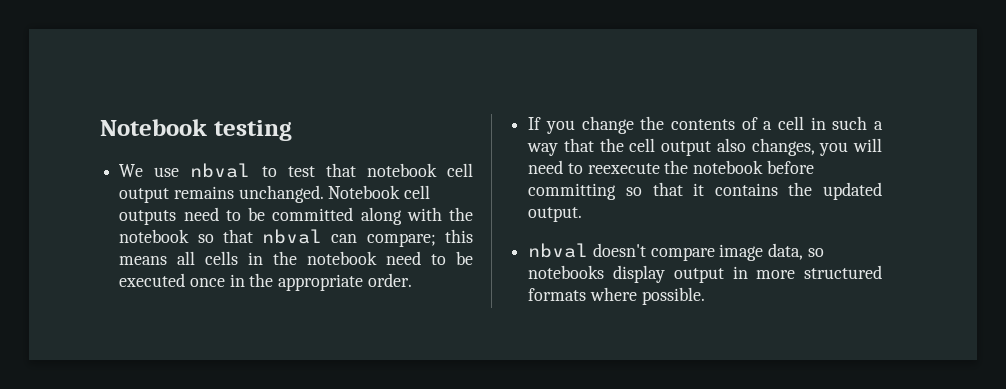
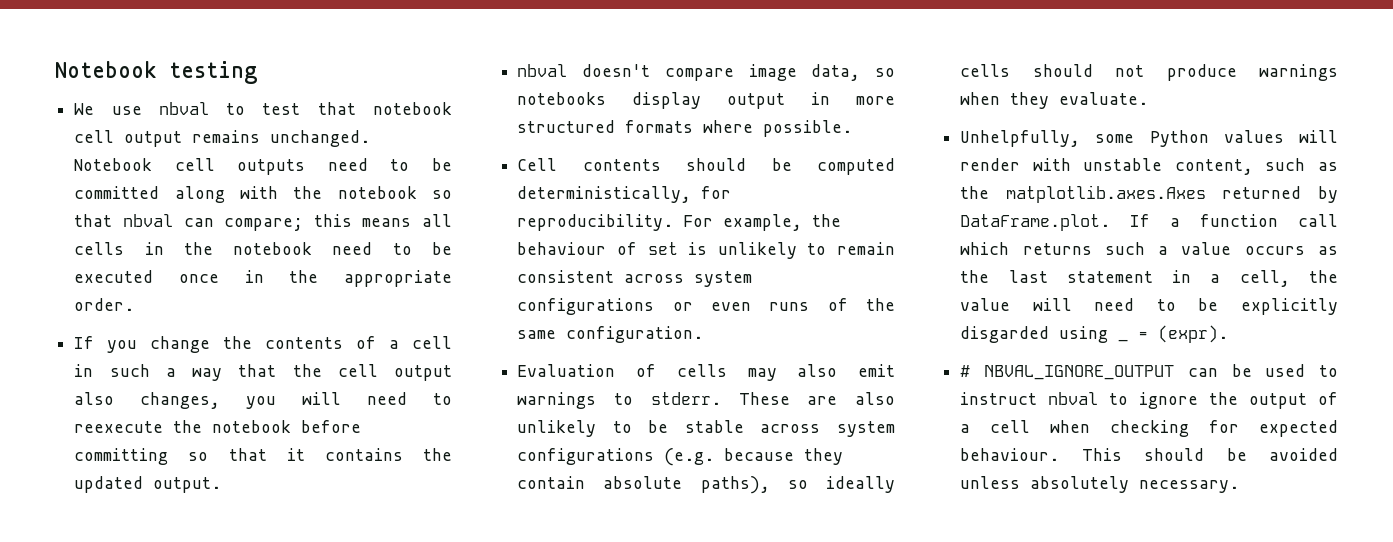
(705, 296) none -> [517,158,895,175] [517,186,732,203] [517,214,842,231] [517,242,895,259] [517,270,753,287] [517,298,895,315] [517,326,704,343] [517,364,895,381] [517,392,895,409] [517,420,895,437] [517,448,844,466] [517,476,895,494] [960,64,1338,81] [960,92,1149,109] [960,130,1338,147] [960,158,1338,175] [960,185,1338,203] [960,214,1338,231] [960,242,1338,255] [960,270,1338,287] [960,298,1338,315] [960,326,1129,343] [1138,325,1229,343] [960,364,1338,380] [960,392,1338,409] [960,420,1338,437] [960,448,1338,461] [960,476,1240,493] // Cell contents should be computed deterministically, for reproducibility. For example, the behaviour of set is unlikely to remain consistent across system configurations or even runs of the same configuration. // Evaluation of cells may also emit warnings to stderr. These are also unlikely to be stable across system configurations (e.g. because they contain absolute paths), so ideally cells should not produce warnings when they evaluate. // Unhelpfully, some Python values will render with unstable content, such as the matplotlib.axes.Axes returned by DataFrame.plot. If a function call which returns such a value occurs as the last statement in a cell, the value will need to be explicitly disgarded using _ = (expr). // # NBVAL_IGNORE_OUTPUT can be used to instruct nbval to ignore the output of a cell when checking for expected behaviour. This should be avoided unless absolutely necessary.

